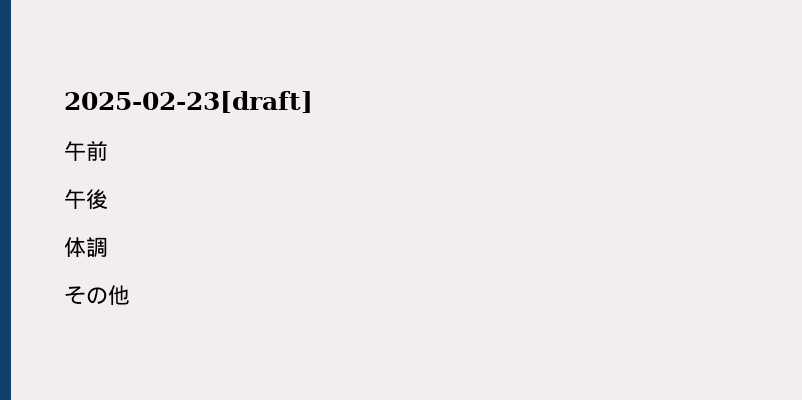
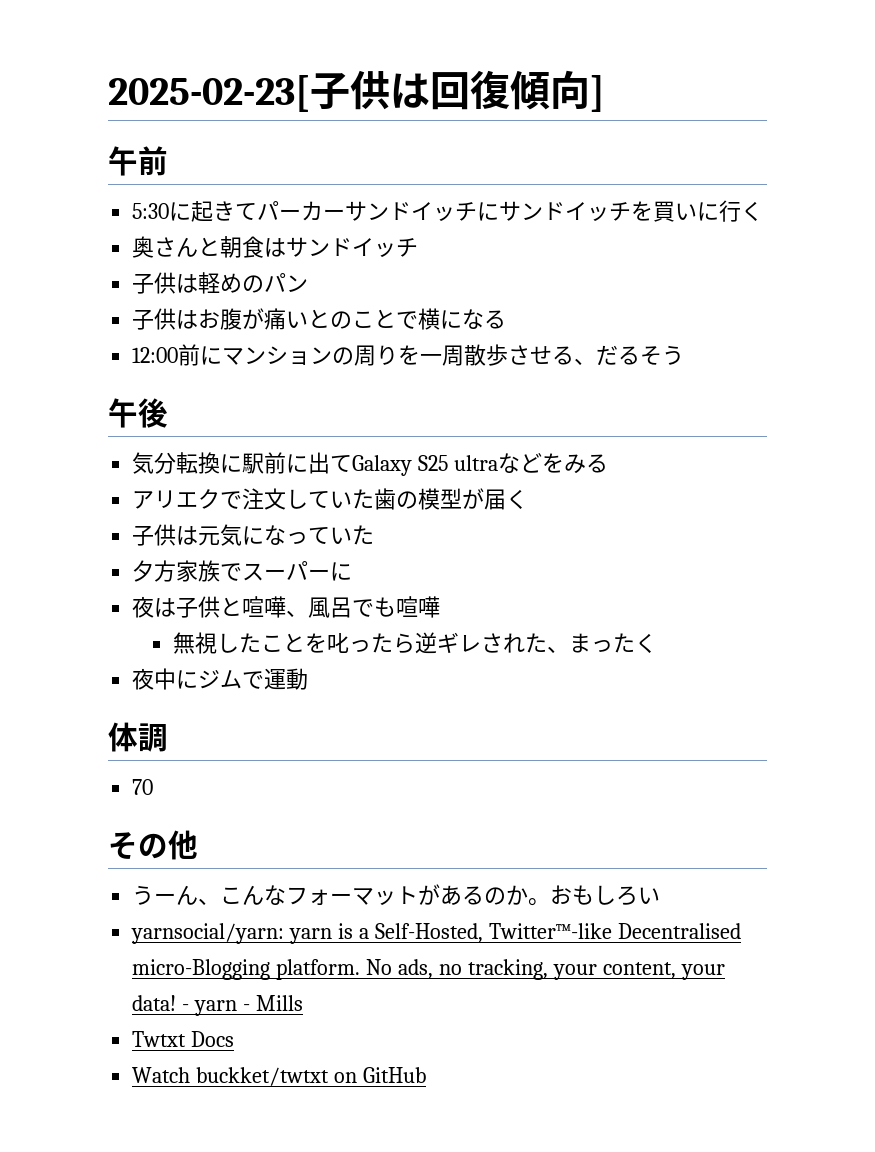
[64,91,313,113] [64,140,108,161] [64,189,108,210] 2025-02-23[draft] // 午前 // 午後 -> [108,70,605,112] [108,146,168,176] [132,200,764,222] [132,236,419,258] [132,272,309,294] [132,308,507,330] [132,344,685,366] [108,398,168,428] [132,452,609,476] [132,488,529,510] [132,524,375,546] [132,560,353,582] [132,596,441,618] [172,632,657,654] [132,668,309,690] 2025-02-23[子供は回復傾向] // 午前 // 5:30に起きてパーカーサンドイッチにサンドイッチを買いに行く // 奥さんと朝食はサンドイッチ // 子供は軽めのパン // 子供はお腹が痛いとのことで横になる // 12:00前にマンションの周りを一周散歩させる、だるそう // 午後 // 気分転換に駅前に出てGalaxy S25 ultraなどをみる // アリエクで注文していた歯の模型が届く // 子供は元気になっていた // 夕方家族でスーパーに // 夜は子供と喧嘩、風呂でも喧嘩 // 無視したことを叱ったら逆ギレされた、まったく // 夜中にジムで運動
(108, 247) none -> [132,779,154,795] // 70
(130, 295) none -> [132,884,661,906] [131,923,741,944] [132,959,725,980] [132,995,303,1016] [132,1031,235,1047] [132,1067,427,1086] // うーん、こんなフォーマットがあるのか。おもしろい // yarnsocial/yarn: yarn is a Self-Hosted, Twitter™-like Decentralised micro-Blogging platform. No ads, no tracking, your content, your data! - yarn - Mills // Twtxt Docs // Watch buckket/twtxt on GitHub

